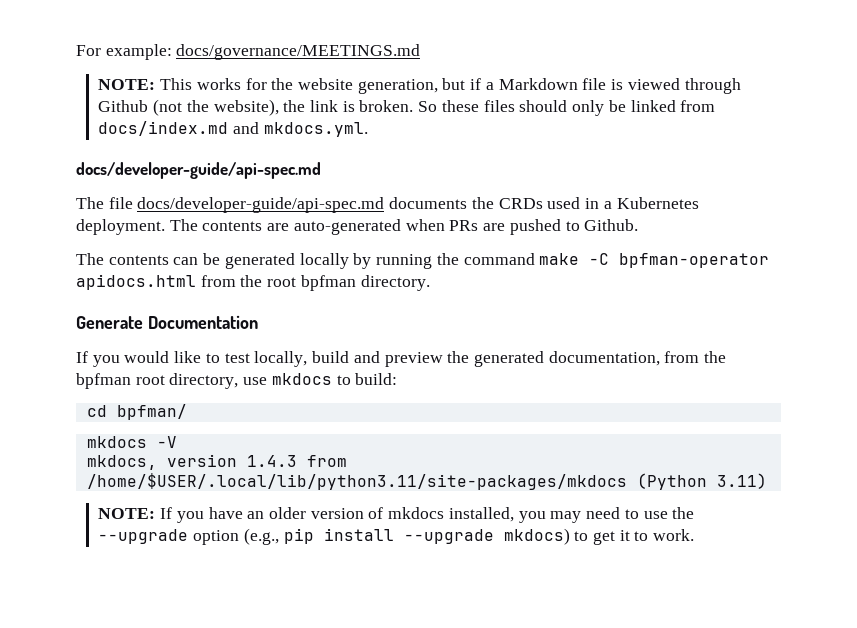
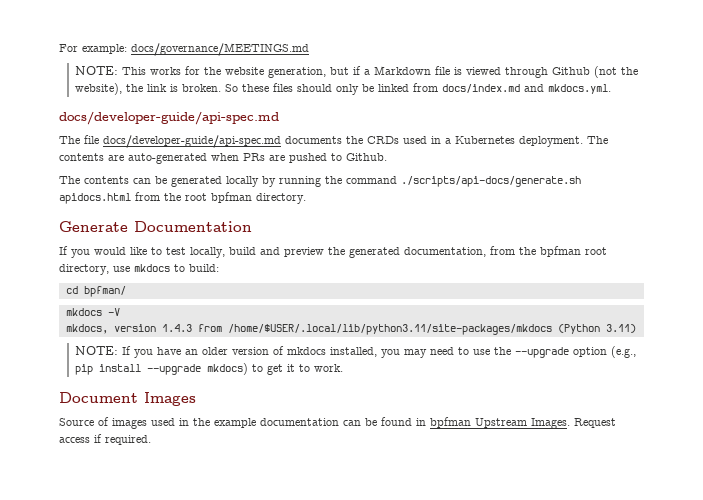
[539,253,770,268] make -C bpfman-operator -> [401,176,581,187] ./scripts/api-docs/generate.sh
(695, 535) none -> [59,392,196,406] [59,417,616,429] [59,434,151,445] // Document Images // Source of images used in the example documentation can be found in bpfman Upstream Images. Request access if required.

